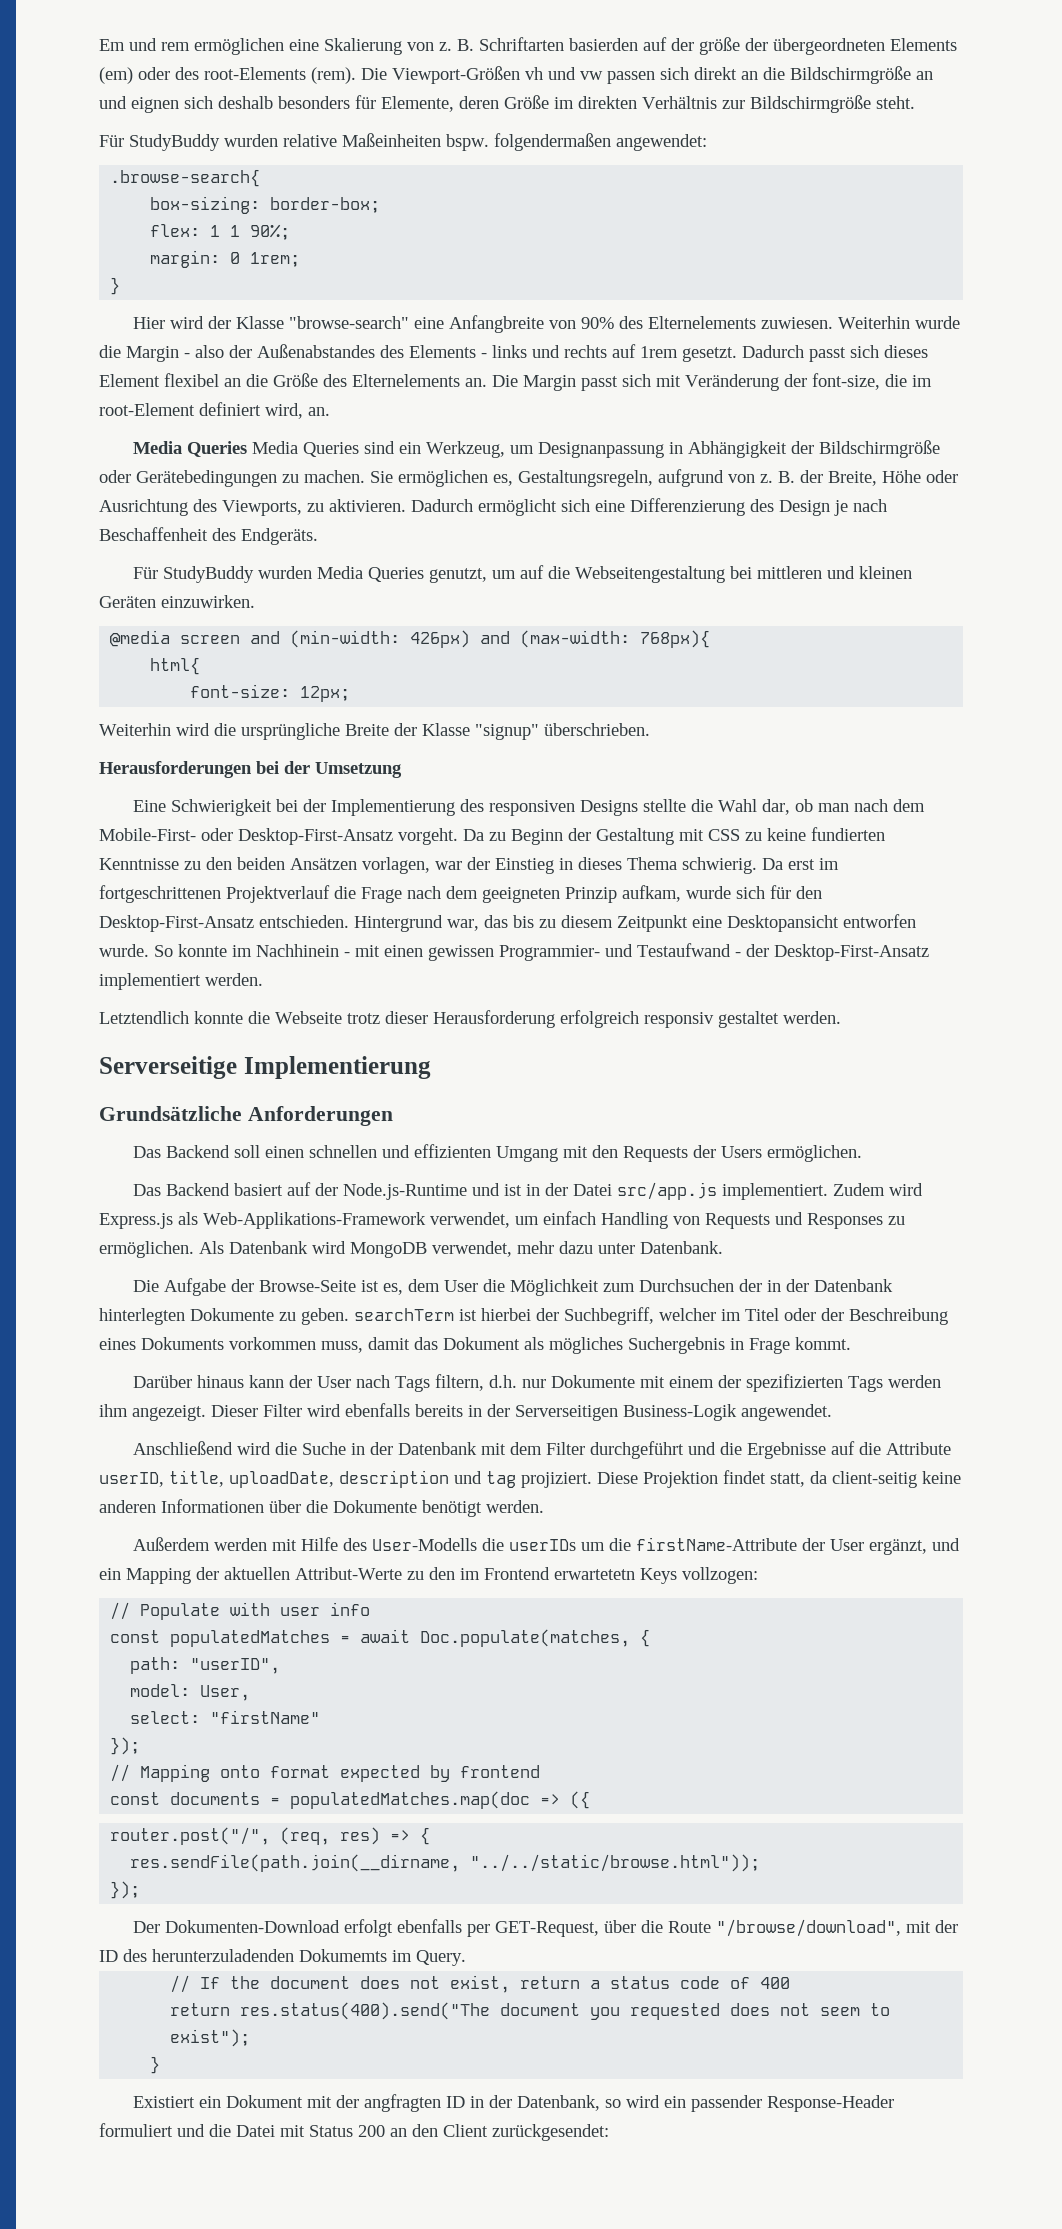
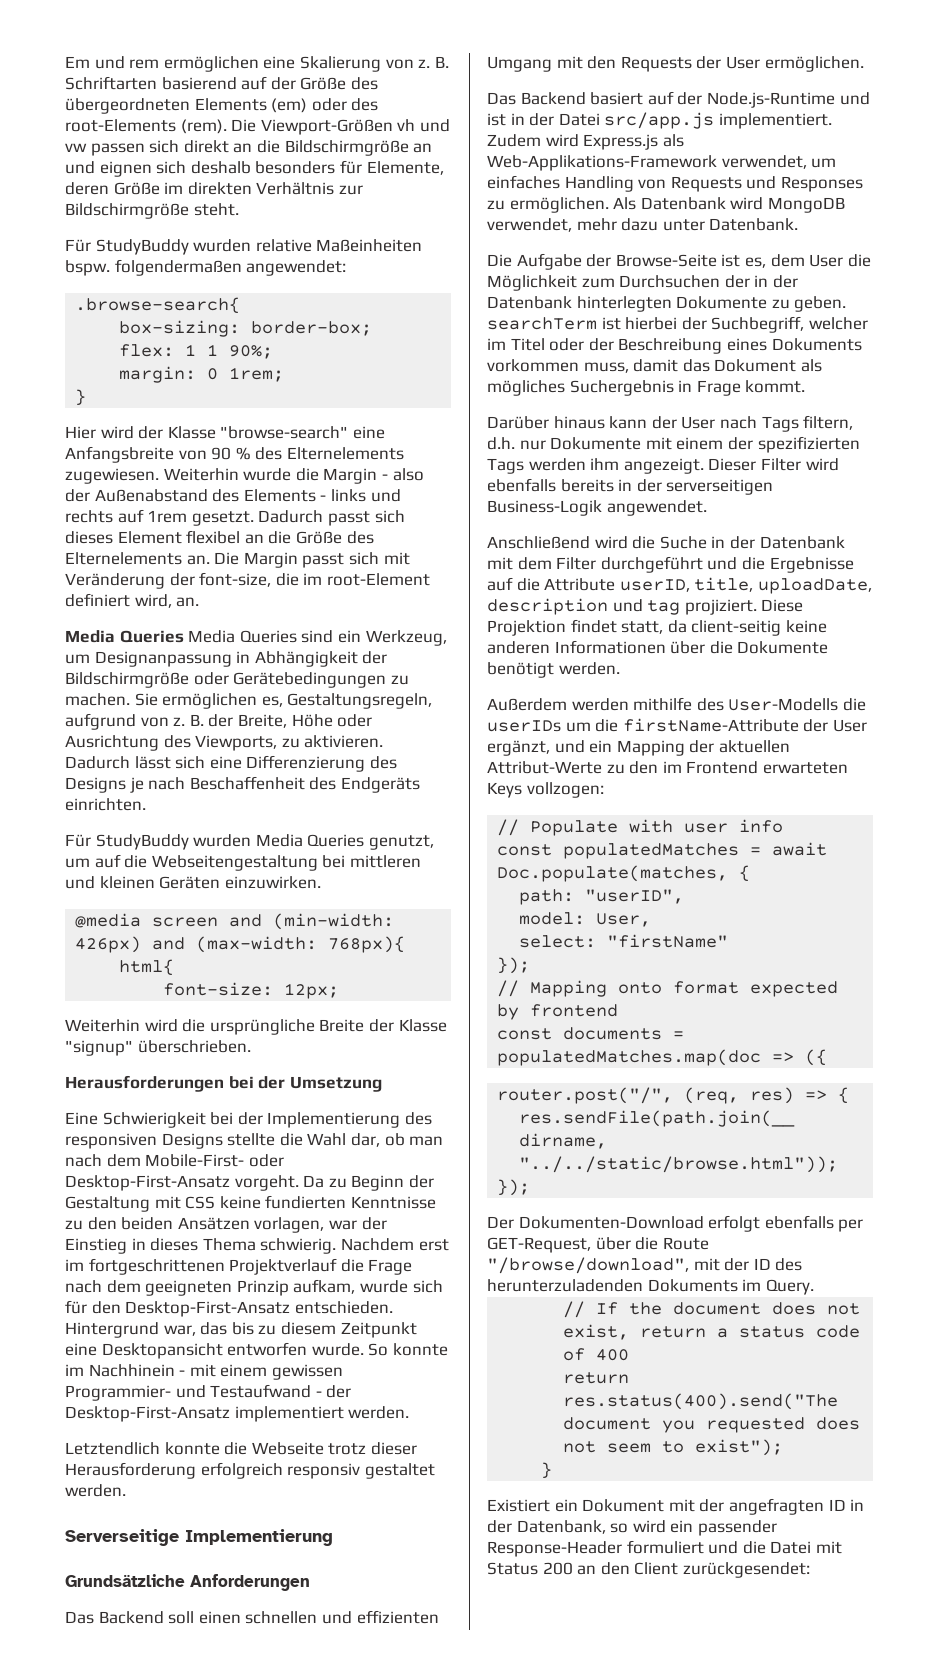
[569,37,768,55] basierden auf der größe der -> [161,76,378,90] basierend auf der Größe des
[449,315,834,333] Anfangbreite von 90% des Elternelements zuwiesen. -> [65,446,404,463] [65,468,159,484] Anfangsbreite von 90 % des Elternelements zugewiesen.
[257,344,375,358] Außenabstandes -> [94,489,208,502] Außenabstand
[478,499,557,516] ermöglicht -> [134,756,171,769] lässt
[779,500,830,516] Design -> [65,777,126,793] Designs
[241,528,318,545] Endgeräts. -> [340,777,420,793] [65,798,146,811] Endgeräts einrichten.
[745,832,762,841] zu -> (216, 1202) none
[762,858,783,870] Da -> [340,1238,414,1251] Nachdem
[384,945,423,957] einen -> [220,1364,268,1377] einem
[721,1146,763,1158] Users -> [725,56,760,69] User
[543,1211,596,1225] einfach -> [487,175,560,189] einfaches
[515,1405,618,1421] Serverseitigen -> [666,479,774,495] serverseitigen
[272,1537,339,1551] mit Hilfe -> [633,697,693,711] mithilfe
[554,1569,635,1580] erwartetetn -> [762,762,848,774] erwarteten
[299,1949,387,1962] Dokumemts -> [647,1279,738,1292] Dokuments
[364,2094,442,2112] angfragten -> [728,1498,824,1515] angefragten

